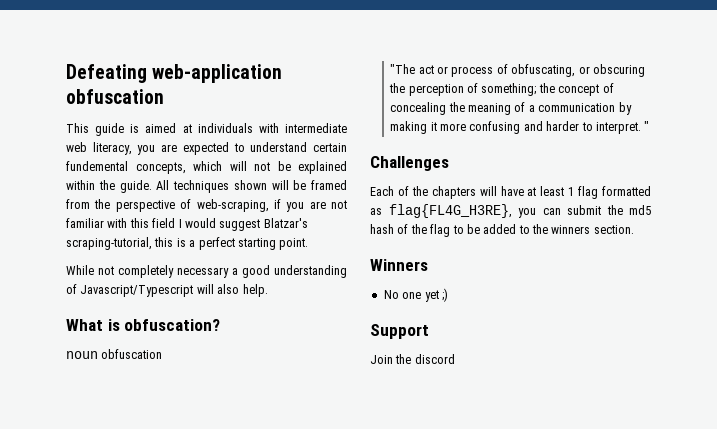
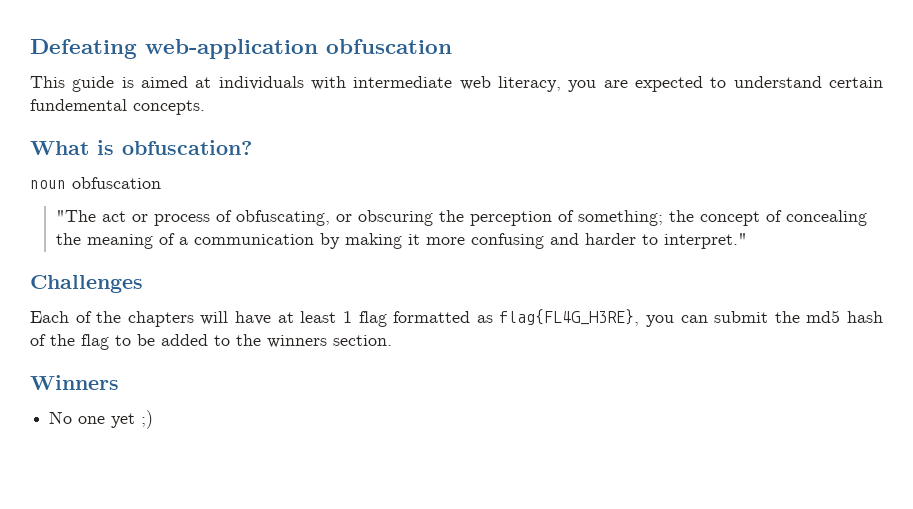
[135,161,347,174] [66,180,347,193] [66,199,347,212] [66,218,308,231] [66,237,309,250] [66,265,347,278] [66,284,268,297] concepts, which will not be explained within the guide. All techniques shown will be framed from the perspective of web-scraping, if you are not familiar with this field I would suggest Blatzar's scraping-tutorial, this is a perfect starting point. // While not completely necessary a good understanding of Javascript/Typescript will also help. -> [133,100,205,115] concepts.
[595,121,650,134] interpret. " -> [663,233,747,249] interpret."
[370,324,429,339] [370,354,455,364] // Support // Join the discord -> (154, 419) none

